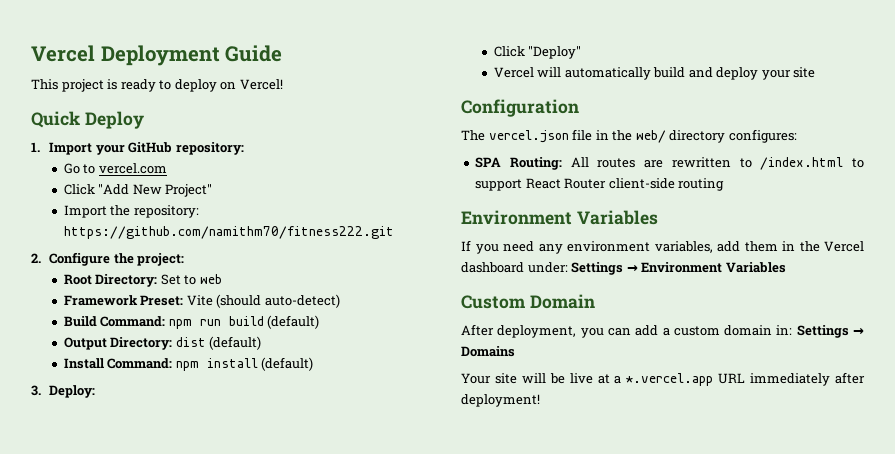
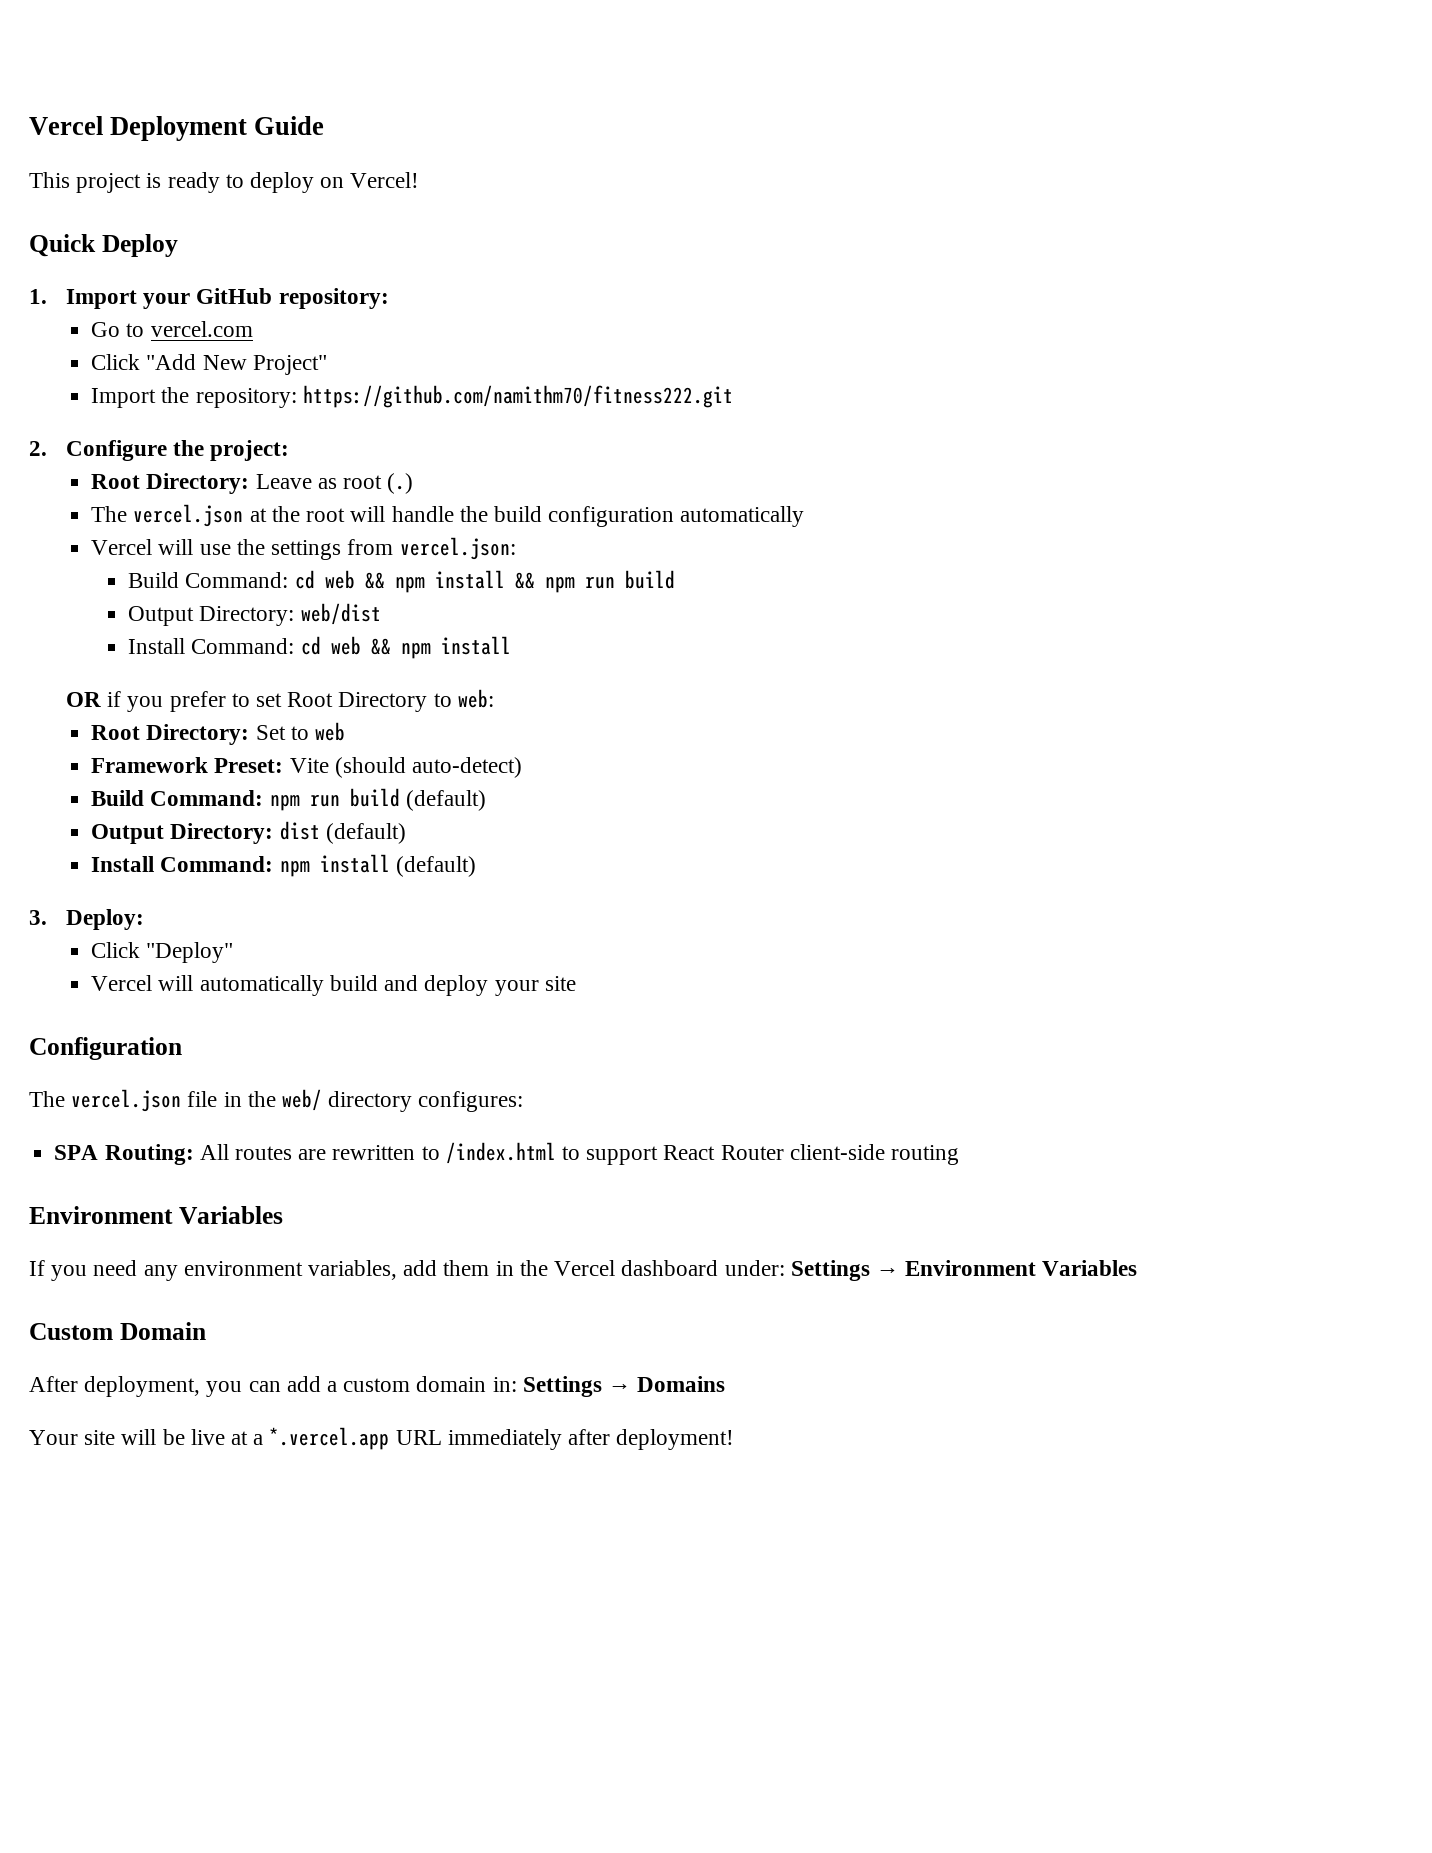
(185, 259) none -> [91,473,414,494] [91,504,805,527] [91,537,516,560] [128,570,675,593] [128,603,381,626] [128,636,511,659] [65,689,494,712] // Root Directory: Leave as root (.) // The vercel.json at the root will handle the build configuration automatically // Vercel will use the settings from vercel.json: // Build Command: cd web && npm install && npm run build // Output Directory: web/dist // Install Command: cd web && npm install // OR if you prefer to set Root Directory to web:

